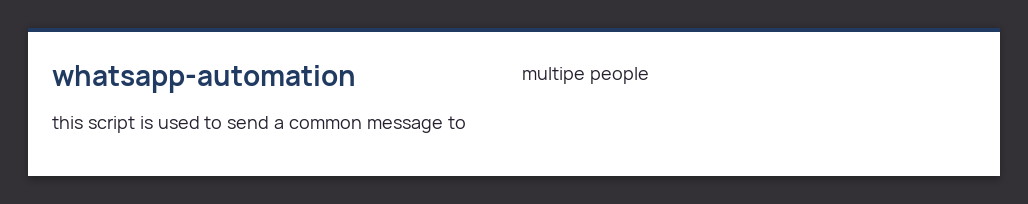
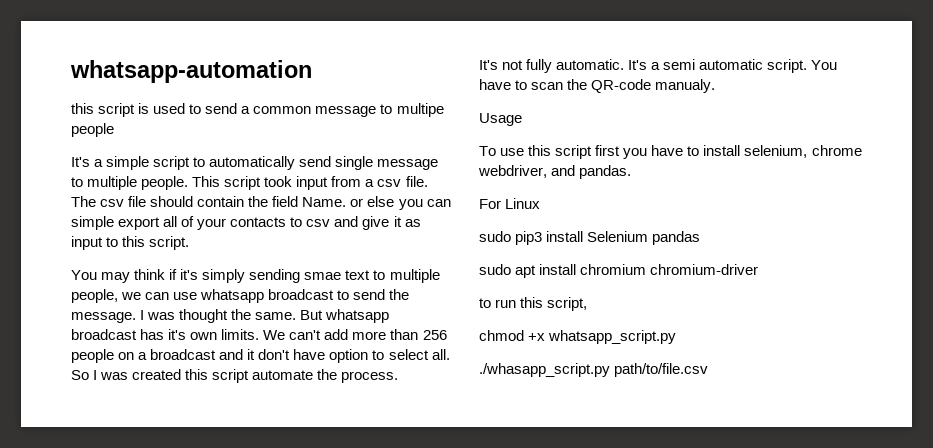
(649, 75) none -> [71,156,439,170] [71,176,428,190] [71,196,451,210] [71,216,421,230] [71,236,190,250] [71,269,440,283] [71,289,410,303] [71,309,390,323] [71,329,447,340] [71,349,450,363] [71,369,399,383] [479,59,838,73] [479,79,716,93] [479,113,522,126] [479,145,862,159] [478,165,632,179] [479,198,541,209] [479,231,701,245] [479,264,759,278] [479,297,588,311] [479,330,677,344] [479,363,709,377] // It's a simple script to automatically send single message to multiple people. This script took input from a csv file. The csv file should contain the field Name. or else you can simple export all of your contacts to csv and give it as input to this script. // You may think if it's simply sending smae text to multiple people, we can use whatsapp broadcast to send the message. I was thought the same. But whatsapp broadcast has it's own limits. We can't add more than 256 people on a broadcast and it don't have option to select all. So I was created this script automate the process. // It's not fully automatic. It's a semi automatic script. You have to scan the QR-code manualy. // Usage // To use this script first you have to install selenium, chrome webdriver, and pandas. // For Linux // sudo pip3 install Selenium pandas // sudo apt install chromium chromium-driver // to run this script, // chmod +x whatsapp_script.py // ./whasapp_script.py path/to/file.csv

